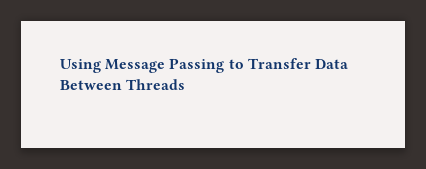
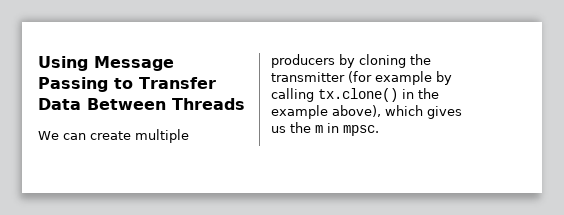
(186, 84) none -> [38,129,189,143] [271,54,431,68] [271,71,452,85] [271,88,439,102] [271,105,462,119] [271,122,379,136] // We can create multiple producers by cloning the transmitter (for example by calling tx.clone() in the example above), which gives us the m in mpsc.

